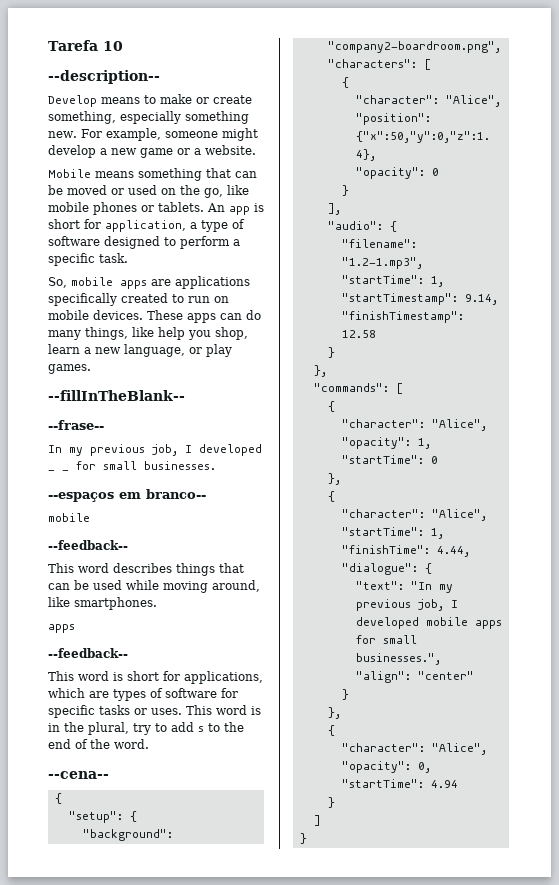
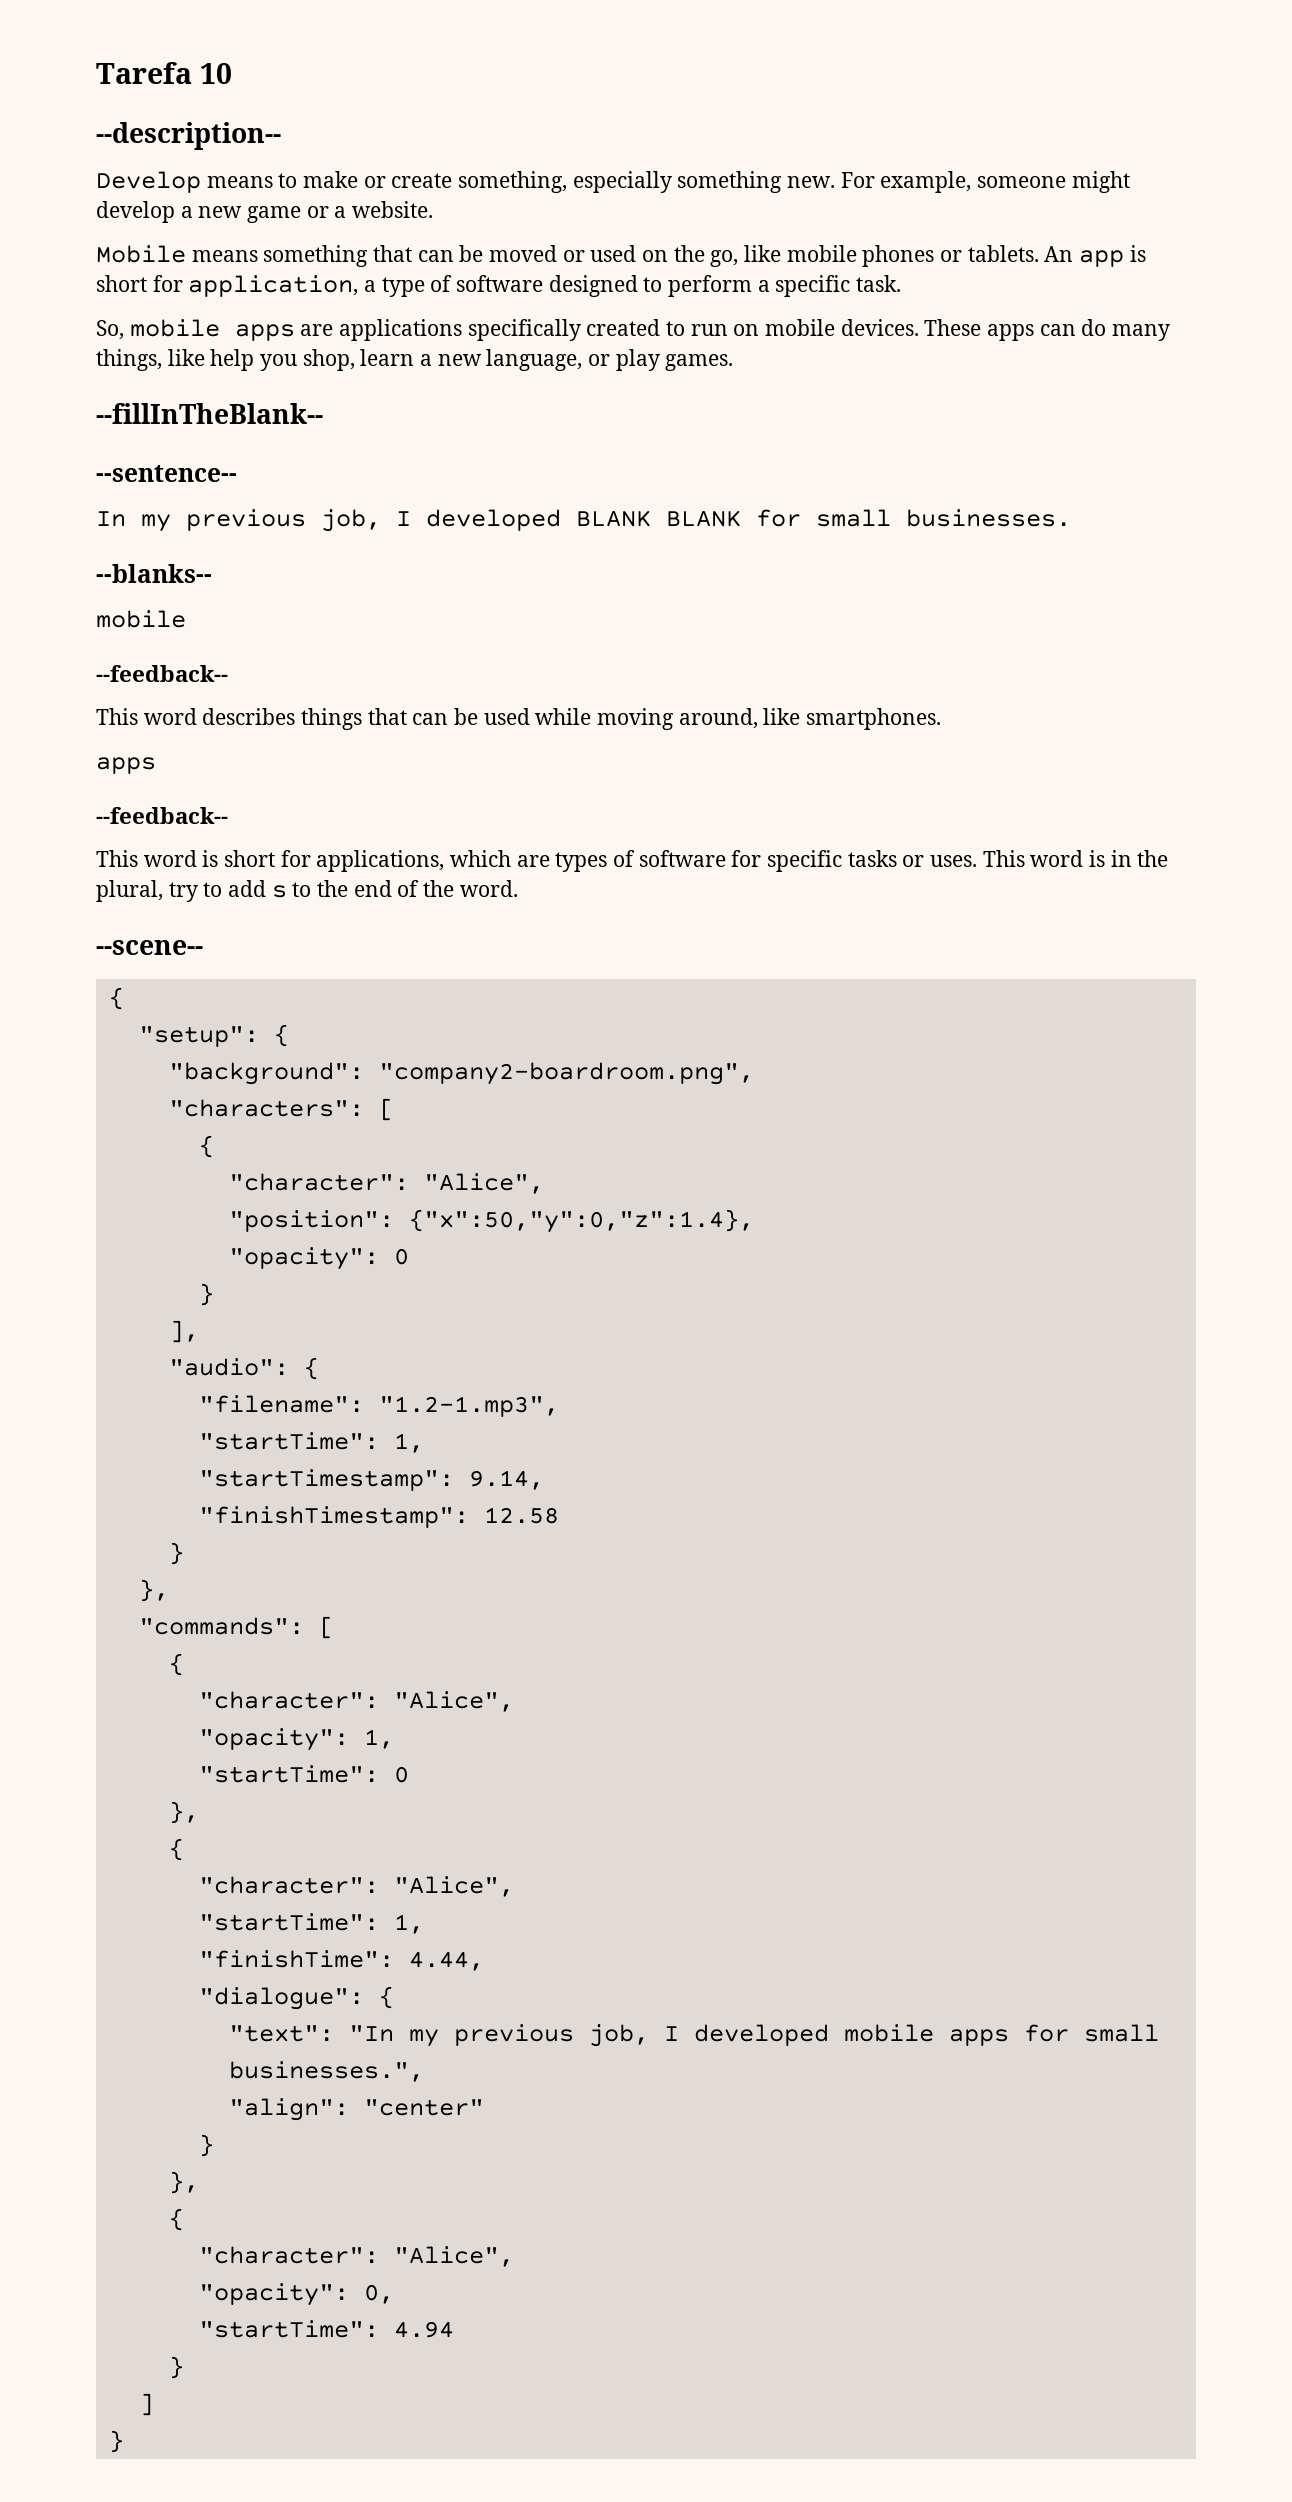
[48,420,104,430] --frase-- -> [96,465,237,482] --sentence--
[48,470,69,471] _ _ -> [576,510,741,527] BLANK BLANK
[48,489,206,502] --espaços em branco-- -> [96,564,212,583] --blanks--
[48,771,109,779] --cena-- -> [96,940,203,955] --scene--

